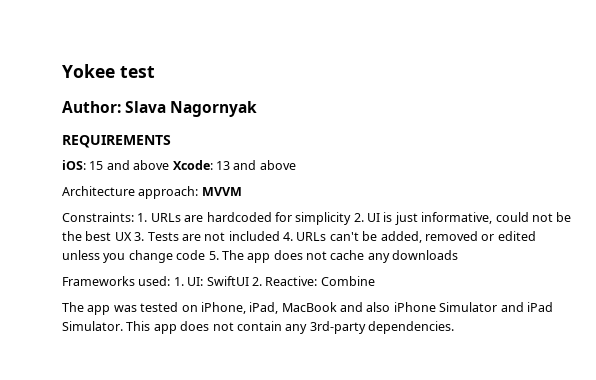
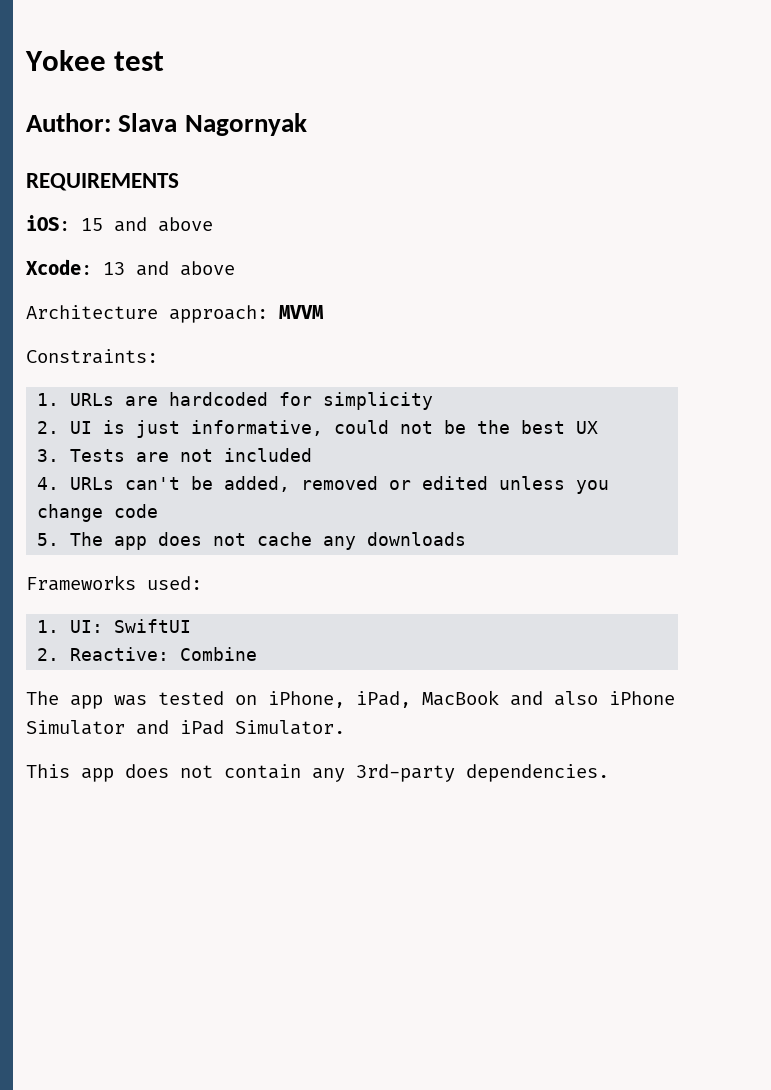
(170, 165) none -> (213, 224) //
(134, 217) none -> (158, 356) //
(352, 218) none -> (434, 401) //
(132, 236) none -> (599, 427) //
(280, 236) none -> (313, 455) //
(206, 255) none -> (159, 511) //
(171, 281) none -> (202, 583) //
(249, 281) none -> (192, 626) //
(123, 326) none -> (345, 727) //

